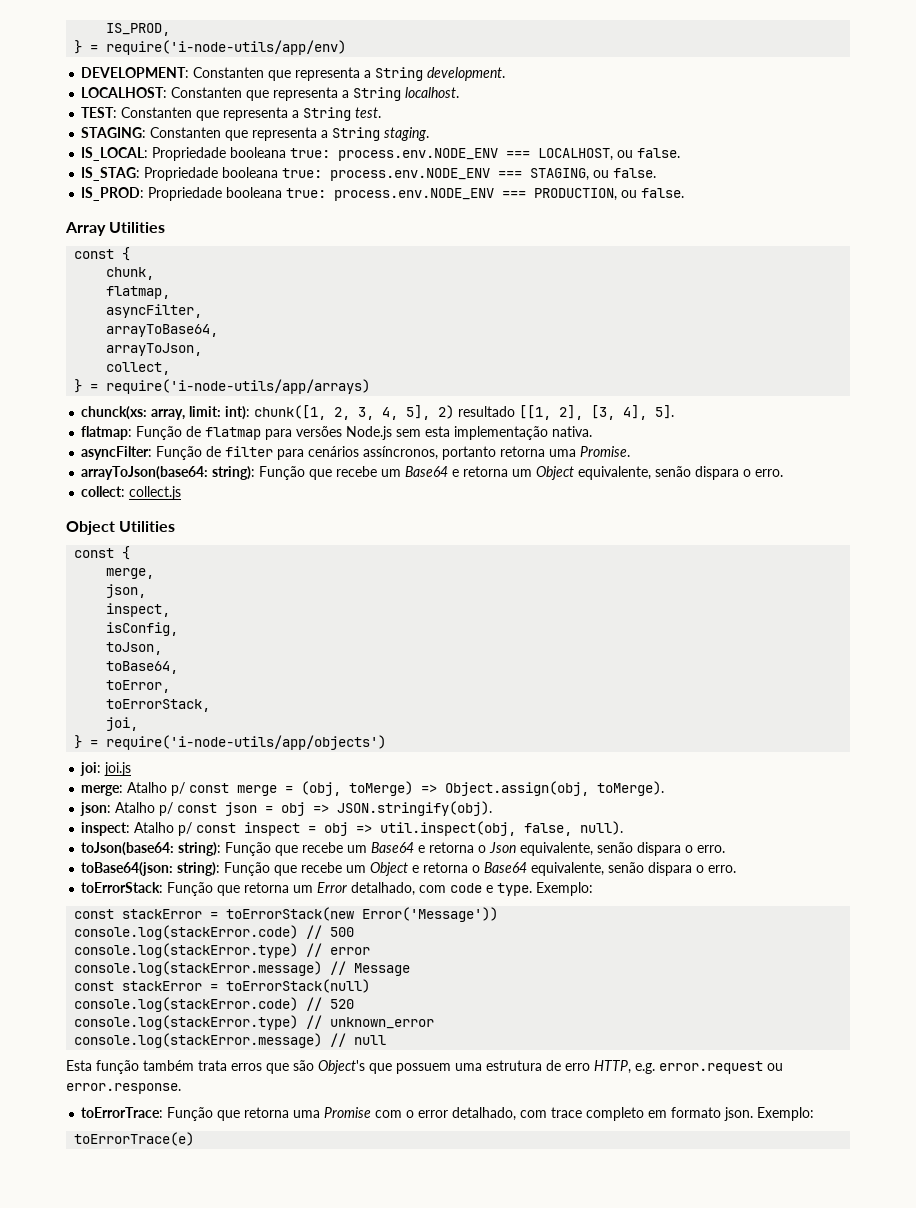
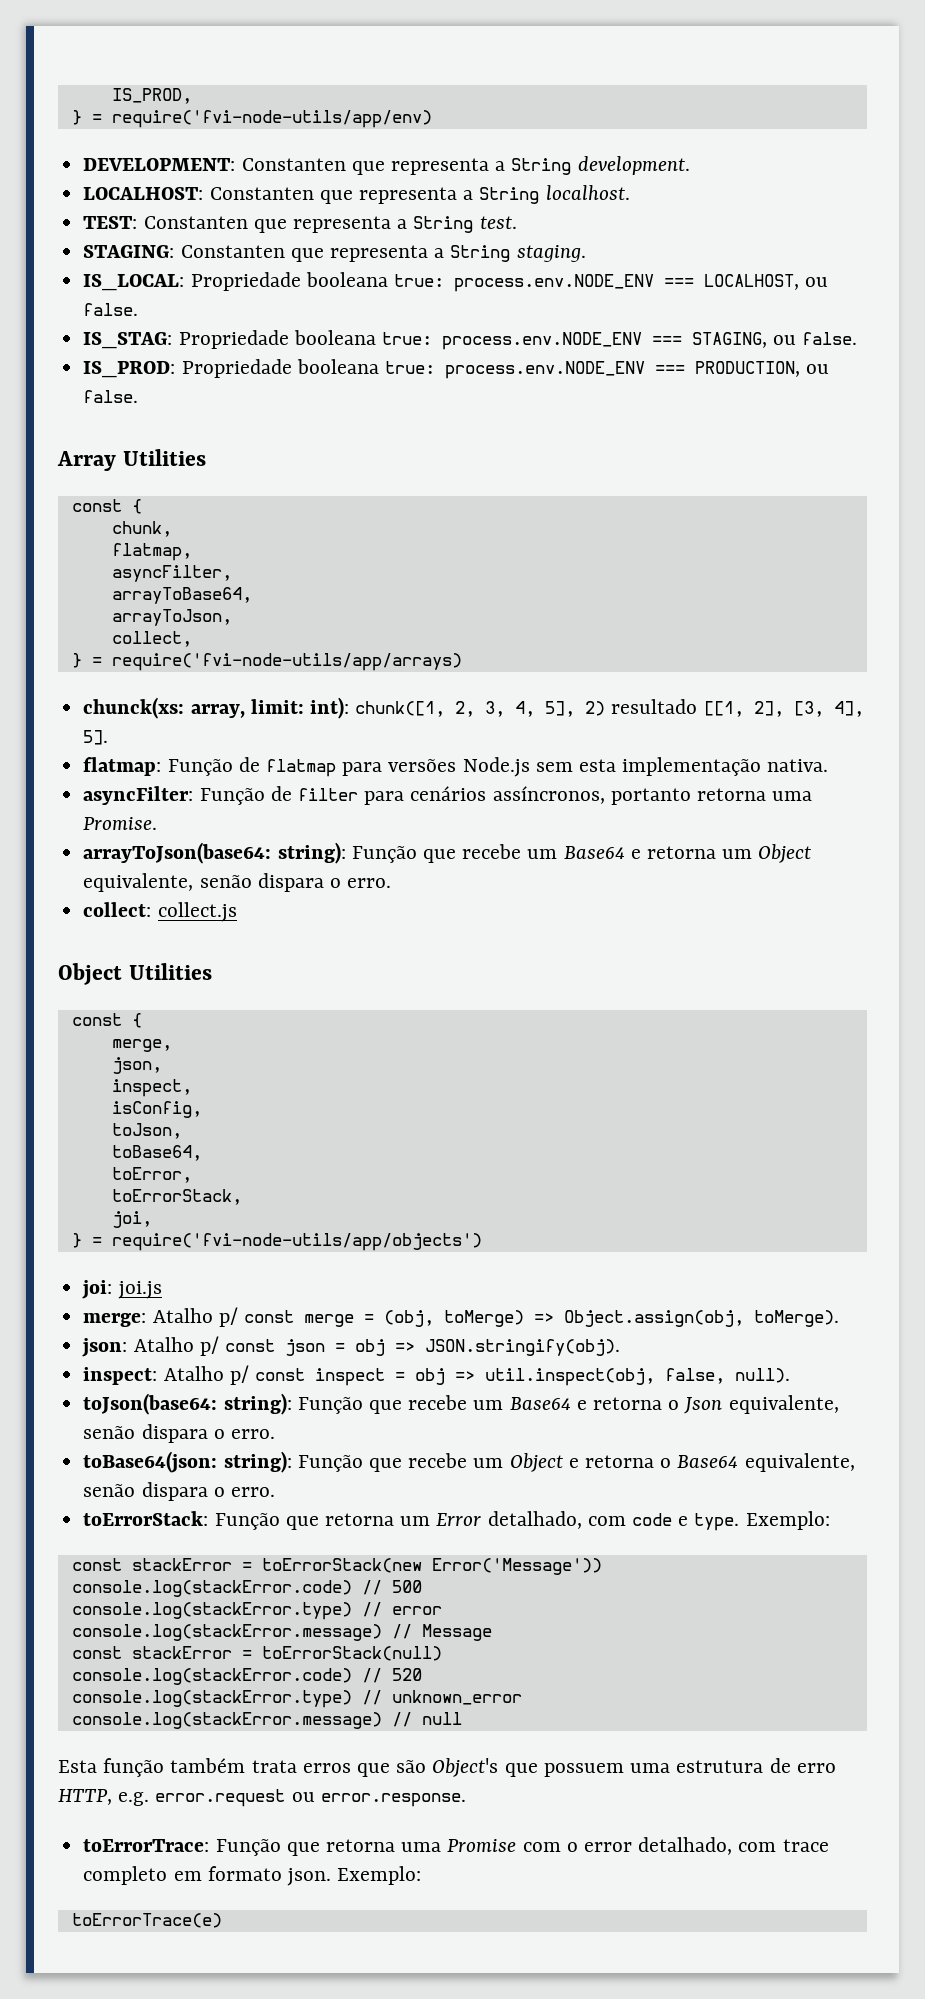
[106,40,347,55] require('i-node-utils/app/env) -> [111,110,432,128] require('fvi-node-utils/app/env)
[106,379,371,394] require('i-node-utils/app/arrays) -> [111,653,462,671] require('fvi-node-utils/app/arrays)
[106,735,387,750] require('i-node-utils/app/objects') -> [111,1233,482,1251] require('fvi-node-utils/app/objects')

